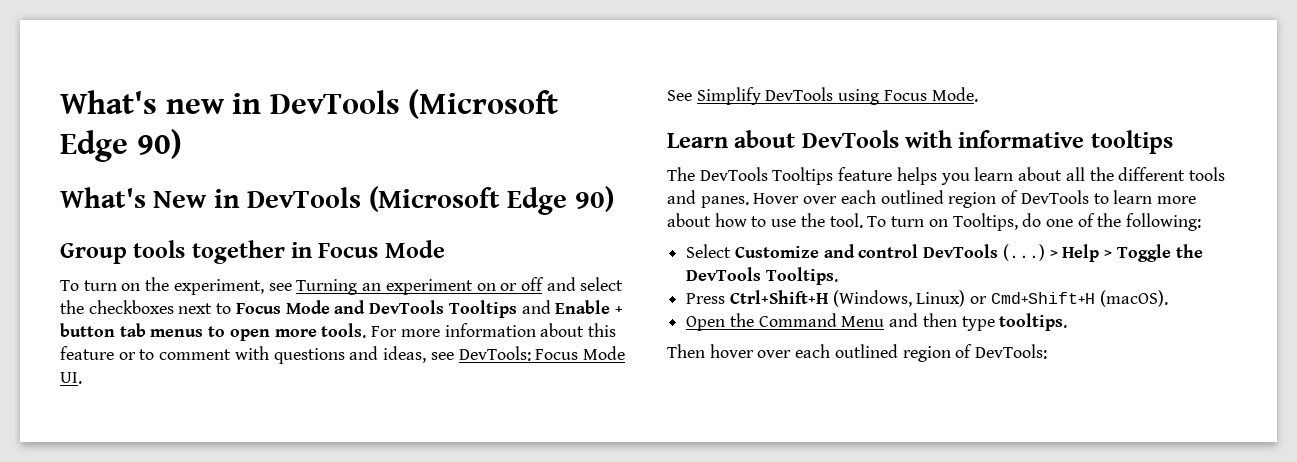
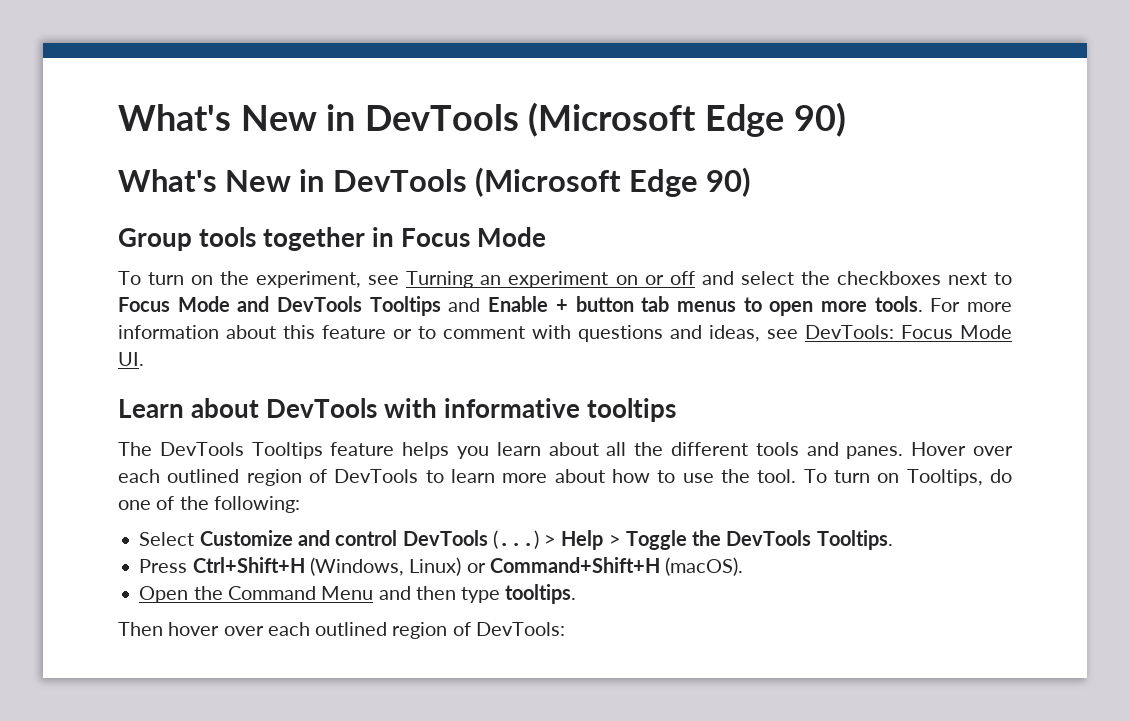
[60,90,224,114] What's new -> [118,104,317,131] What's New
[667,87,978,105] // See Simplify DevTools using Focus Mode. -> (144, 359) none
[990,292,1095,304] Cmd+Shift+H -> [489,557,660,573] Command+Shift+H

